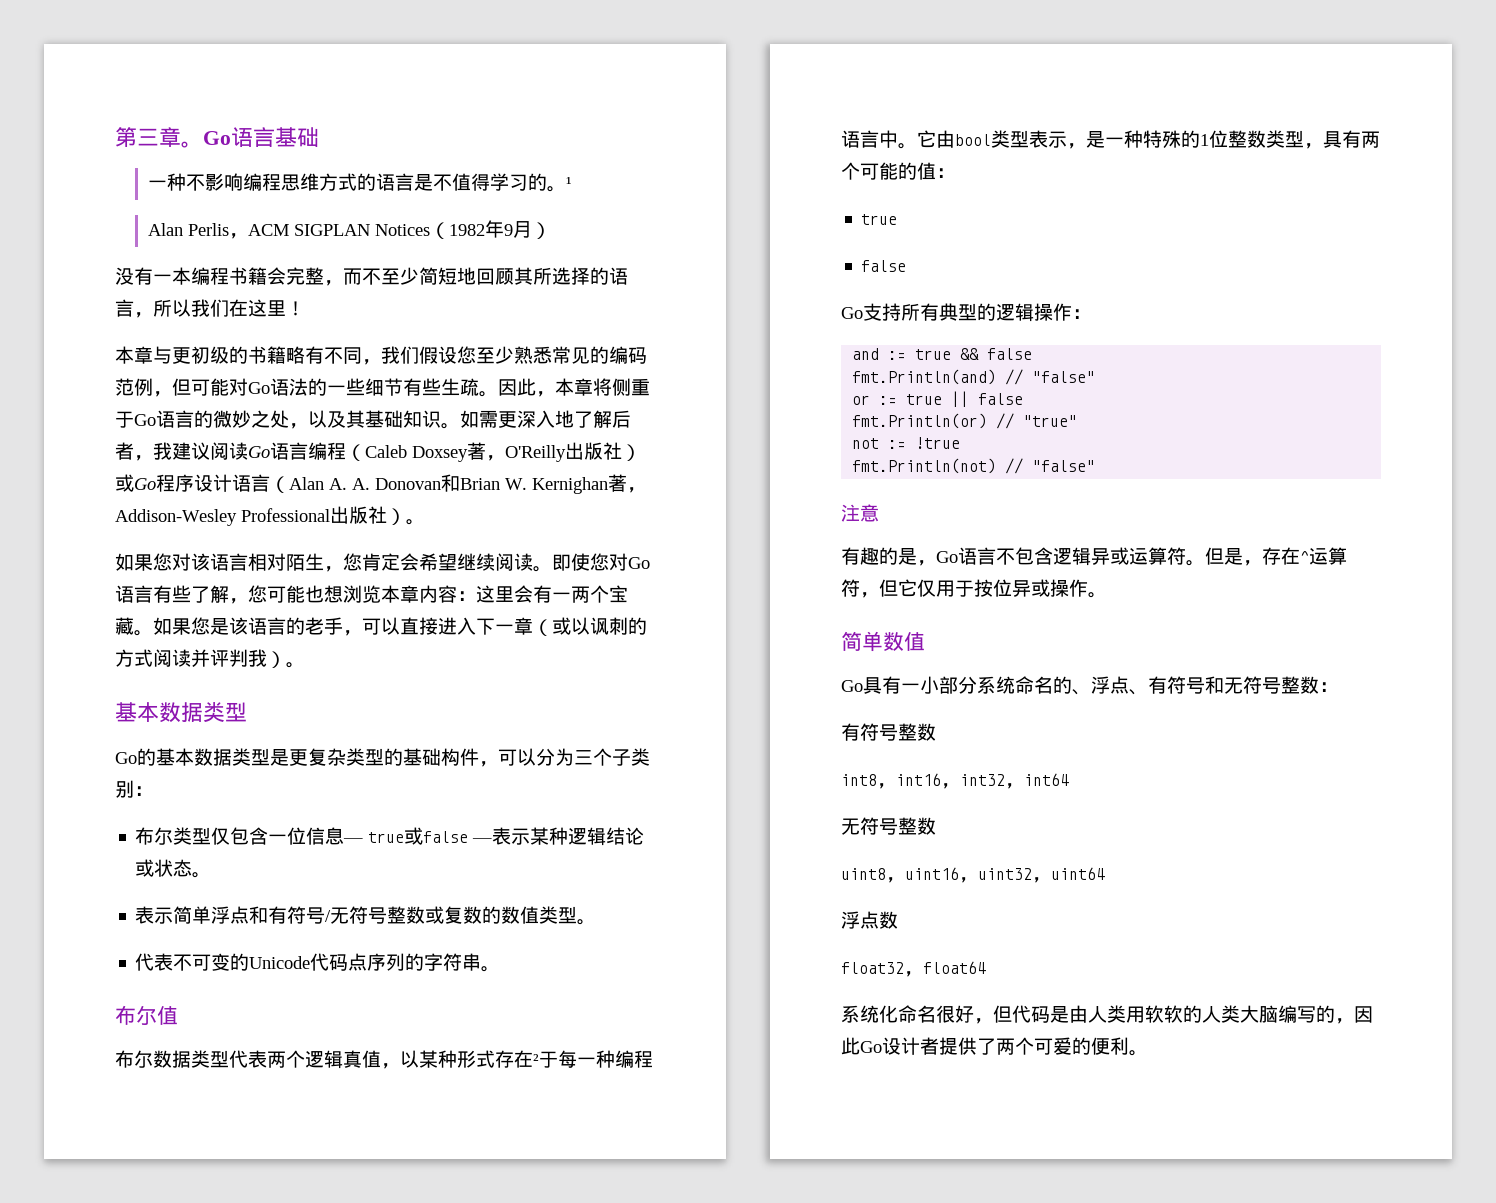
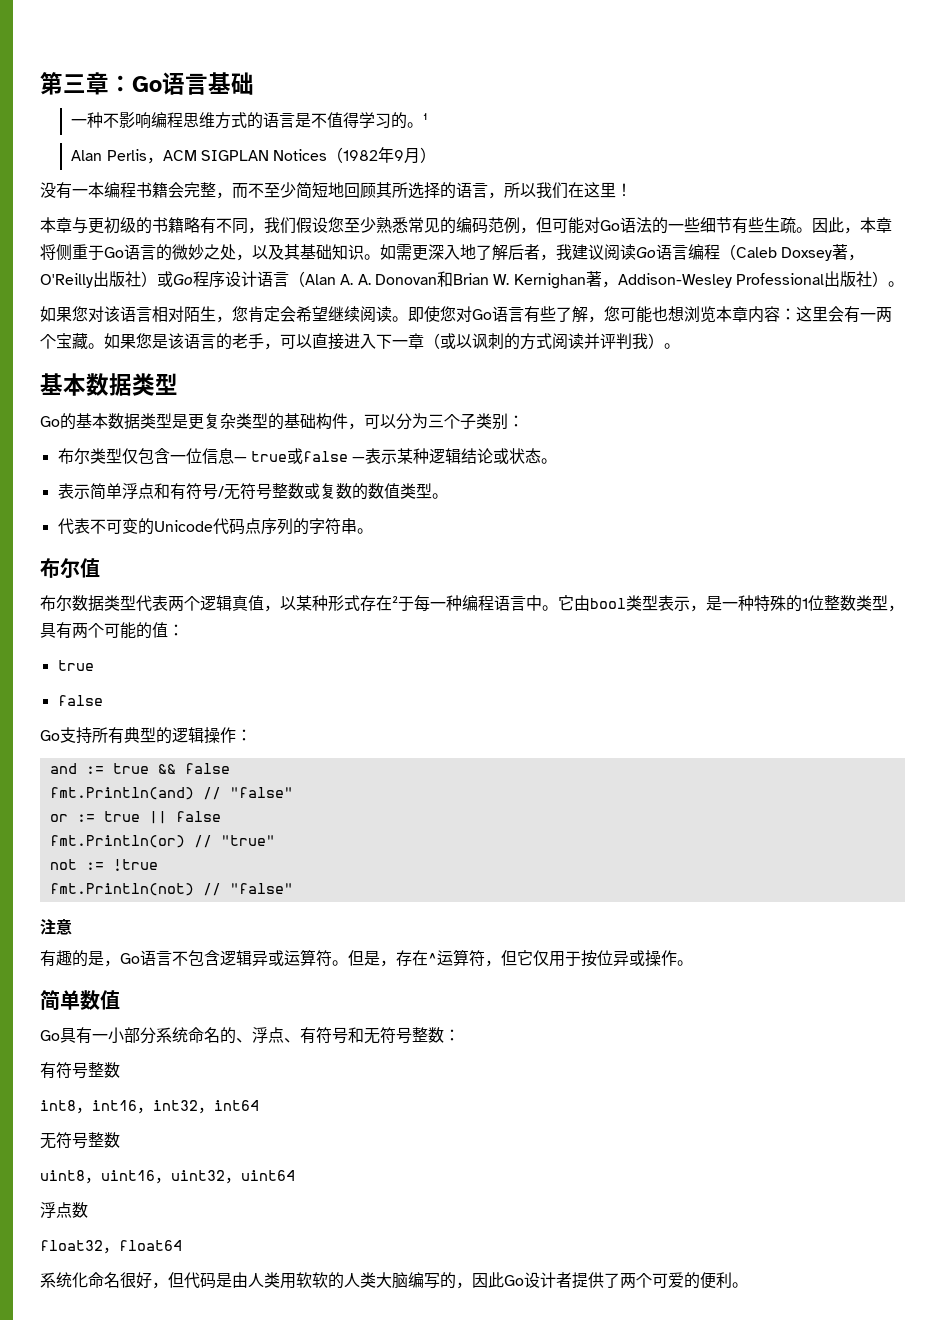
[181,141,203,148] 。 -> [109,75,132,92] ：

